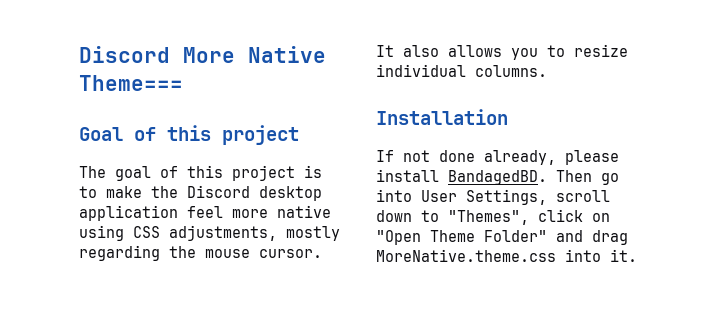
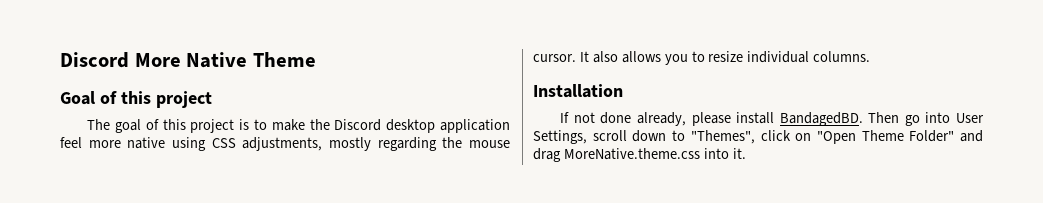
[79,75,183,91] Theme=== -> [252,52,316,67] Theme

